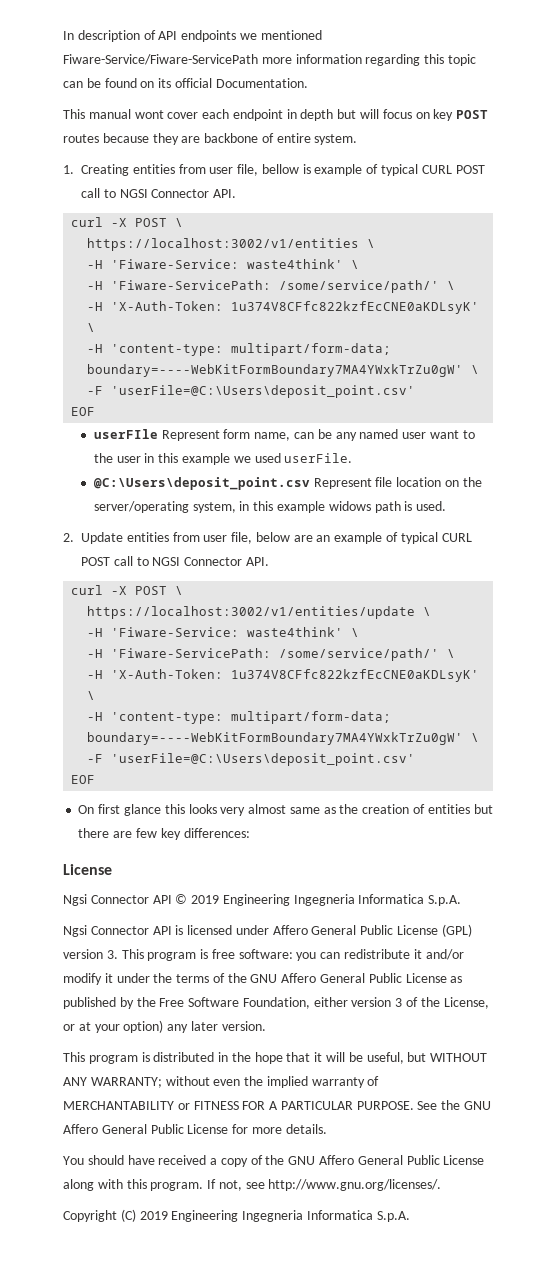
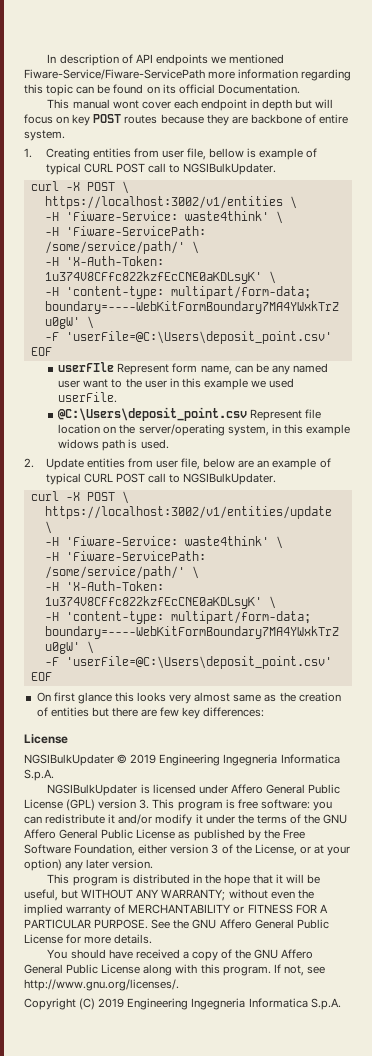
[119,189,237,198] NGSI Connector API. -> [183,163,277,175] NGSIBulkUpdater.
[152,557,269,566] NGSI Connector API. -> [183,473,277,485] NGSIBulkUpdater.
[63,894,172,906] Ngsi Connector API -> [24,754,114,766] NGSIBulkUpdater
[63,925,172,937] Ngsi Connector API -> [47,784,138,796] NGSIBulkUpdater

